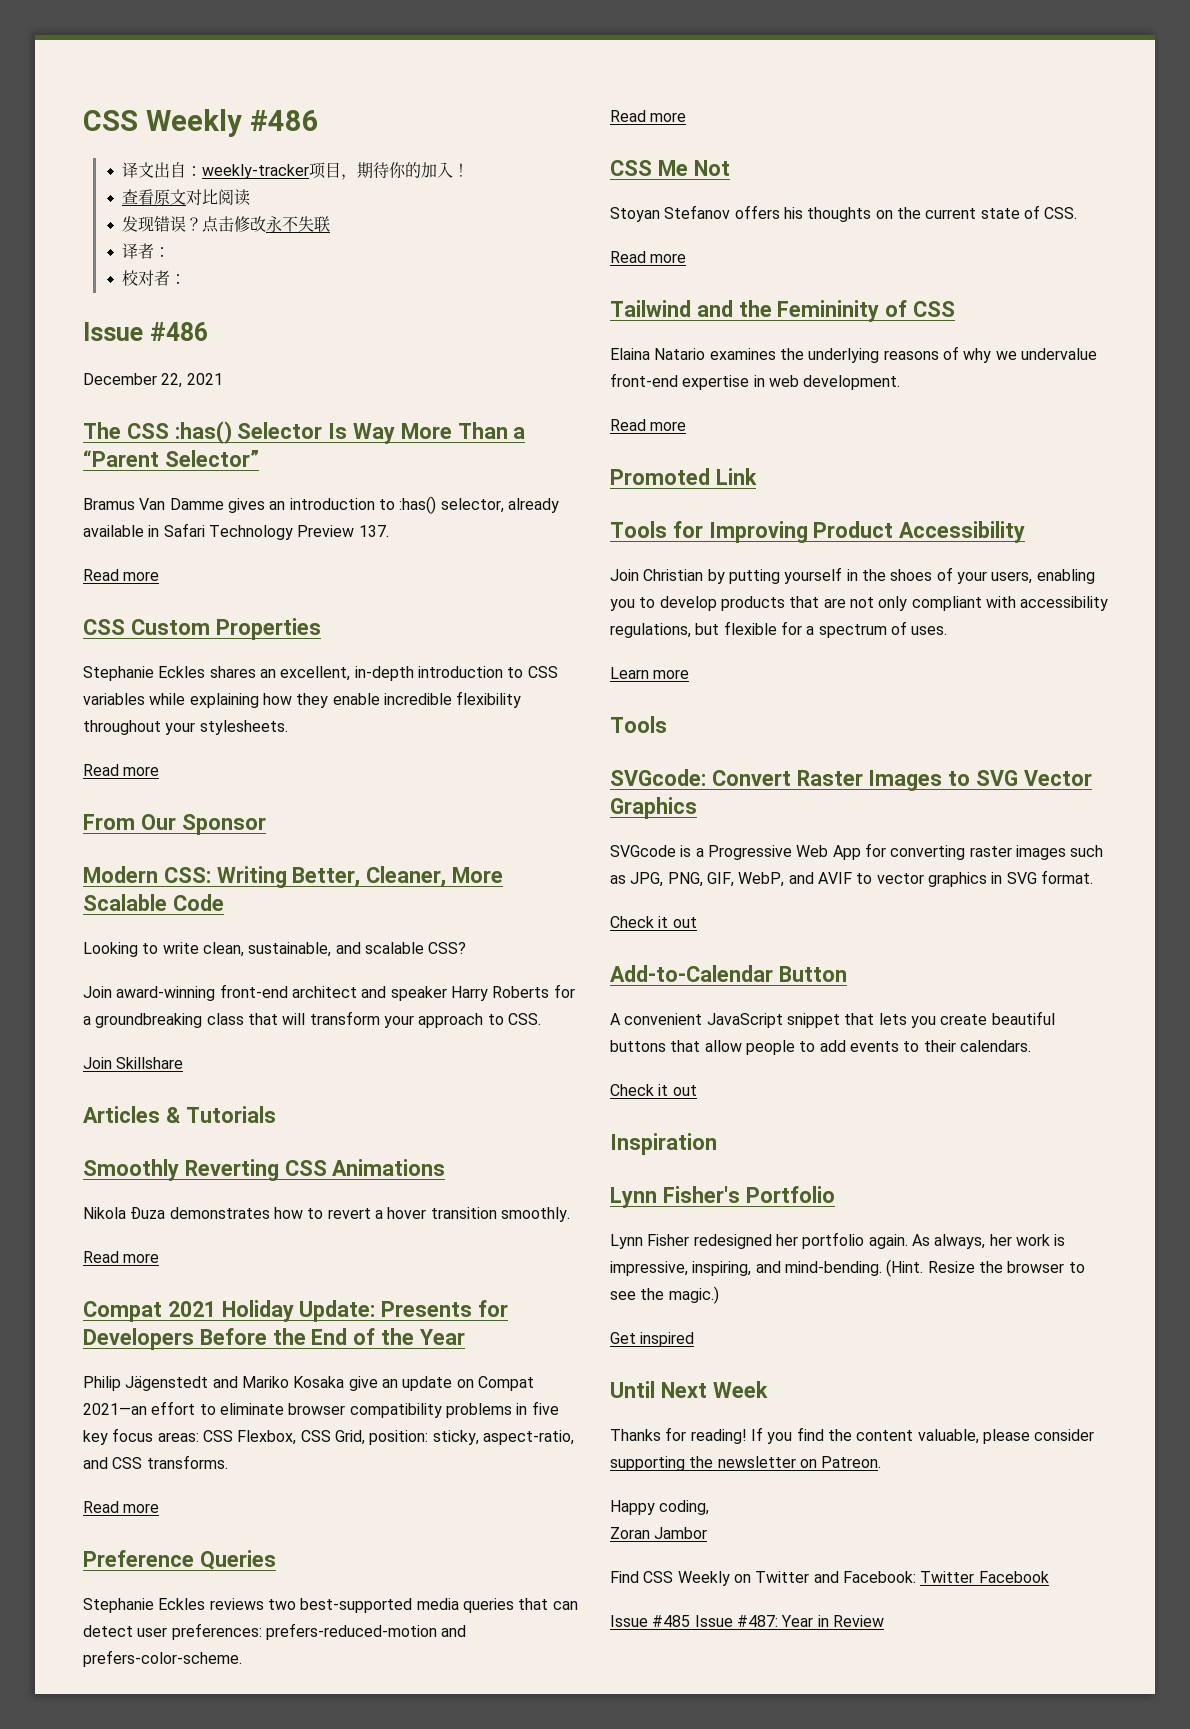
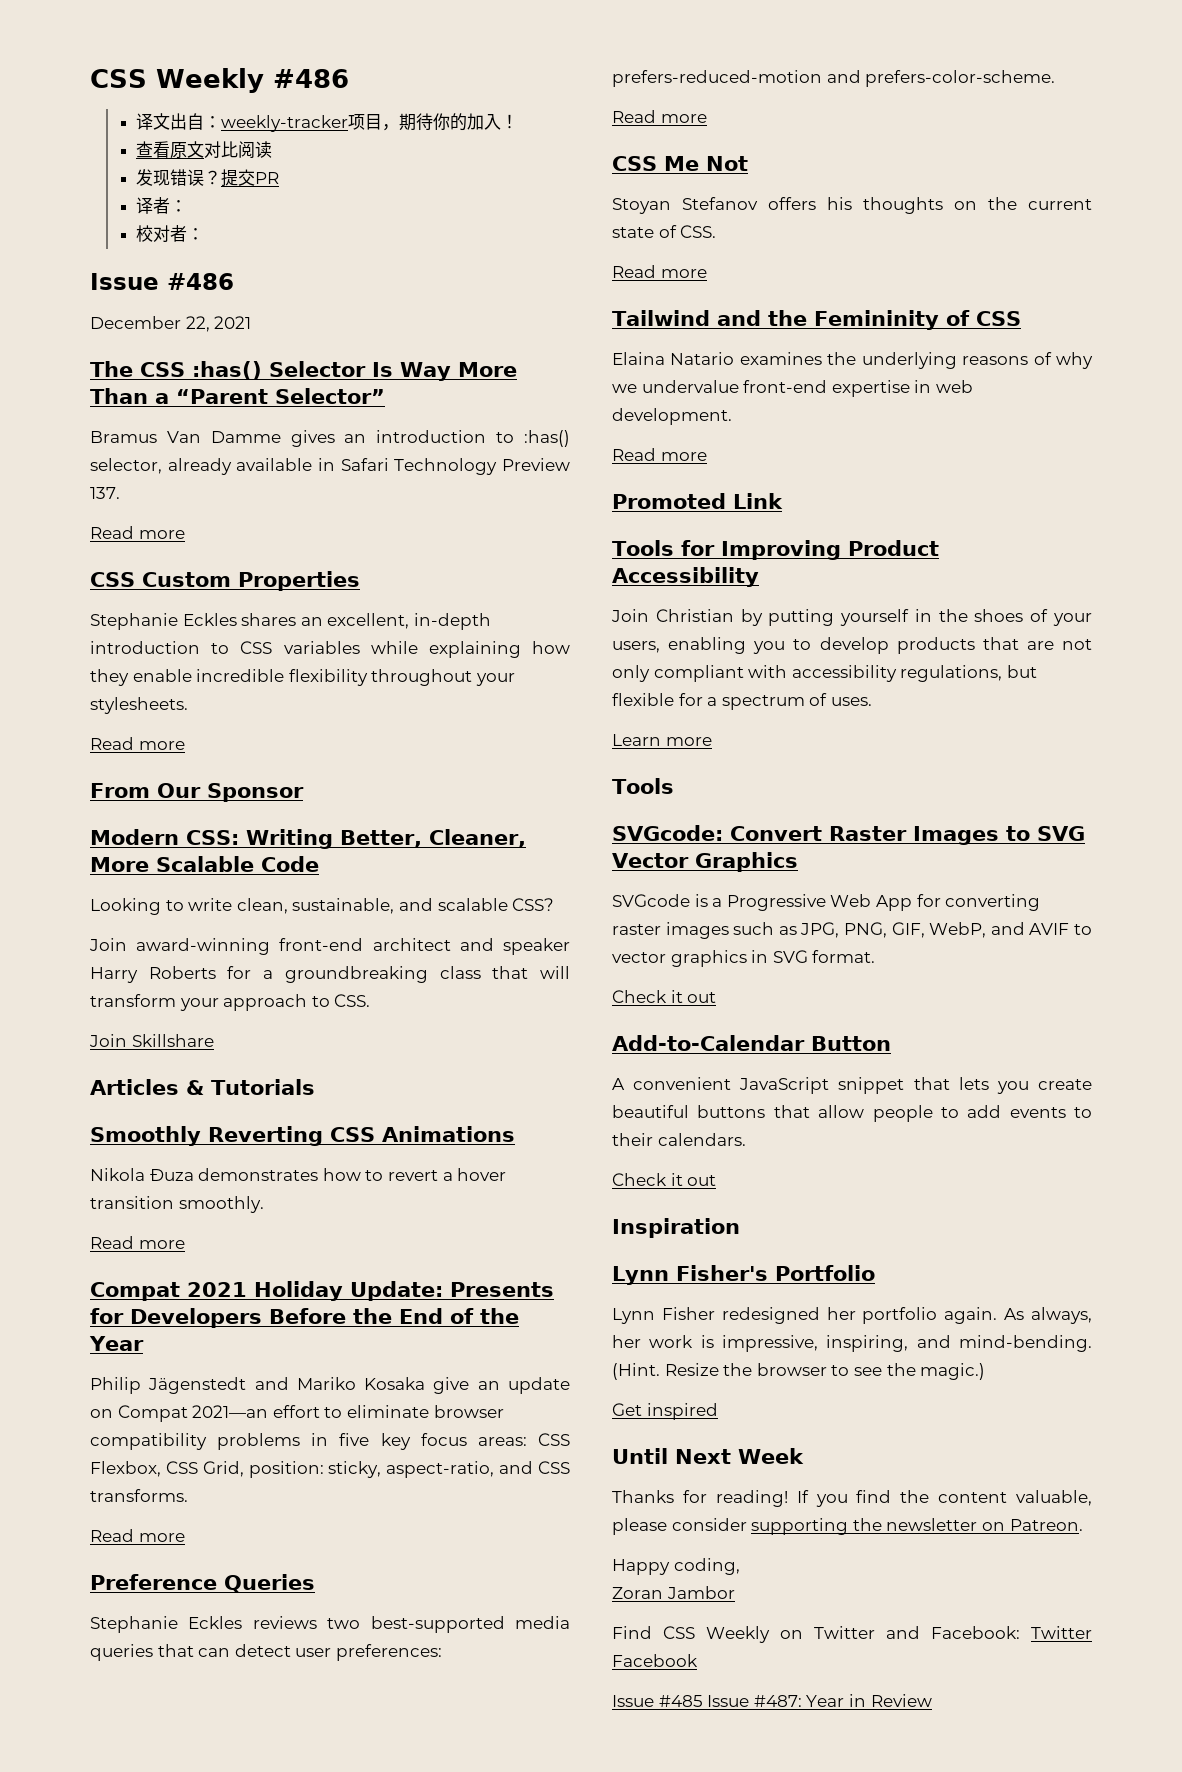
[202,216,331,233] 点击修改永不失联 -> [221,169,280,187] 提交PR

